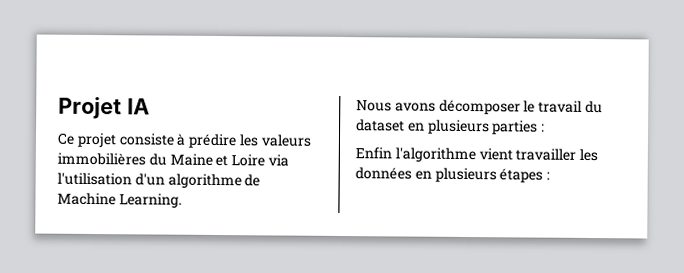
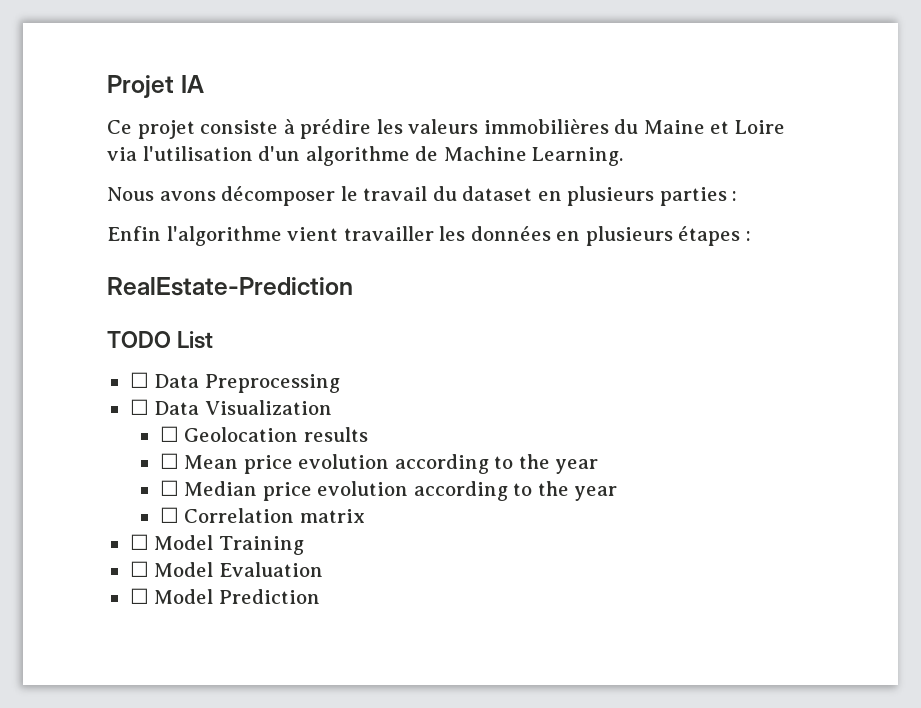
(551, 175) none -> [107,277,353,296] [107,331,214,349] [129,372,340,393] [129,399,332,415] [159,426,368,442] [159,453,599,474] [159,480,618,501] [159,507,365,523] [129,534,304,555] [129,561,323,577] [129,588,320,604] // RealEstate-Prediction // TODO List // ☐ Data Preprocessing // ☐ Data Visualization // ☐ Geolocation results // ☐ Mean price evolution according to the year // ☐ Median price evolution according to the year // ☐ Correlation matrix // ☐ Model Training // ☐ Model Evaluation // ☐ Model Prediction

